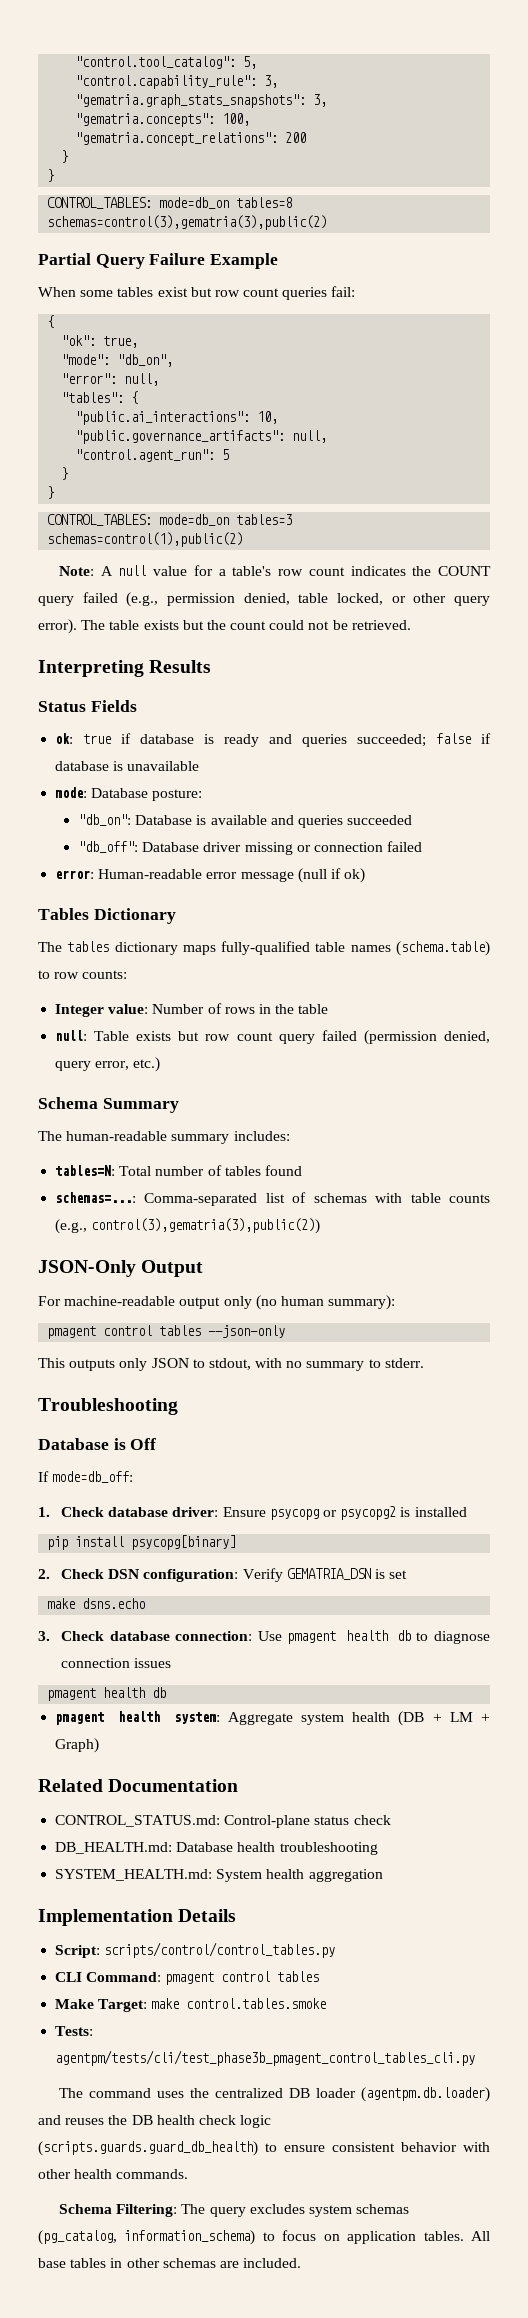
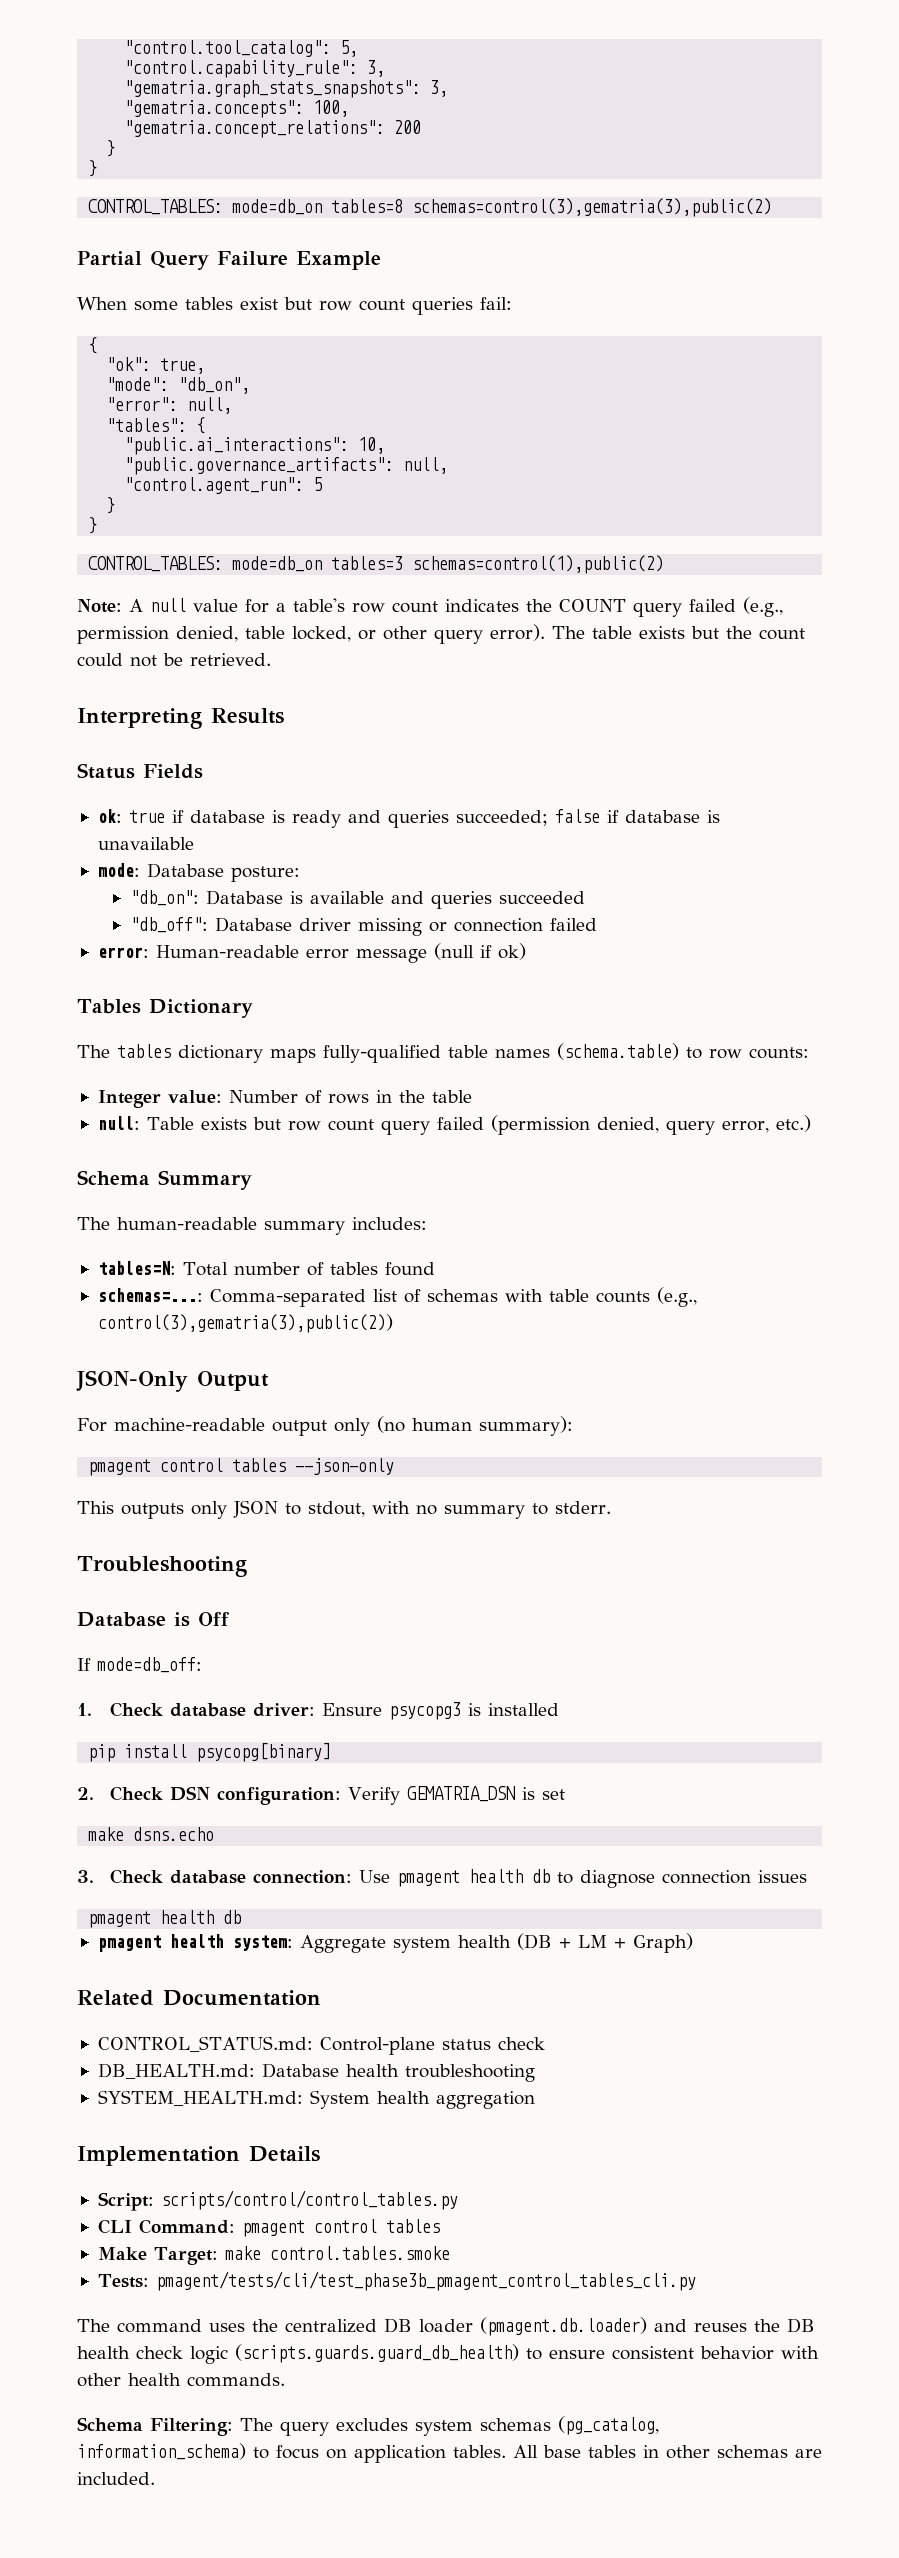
[269,1506,397,1520] psycopg or psycopg2 -> [388,1702,461,1720] psycopg3
[55,2050,476,2066] agentpm/tests/cli/test_phase3b_pmagent_control_tables_cli.py -> [155,2271,696,2291] pmagent/tests/cli/test_phase3b_pmagent_control_tables_cli.py
[361,2087,490,2102] (agentpm.db.loader) -> [480,2317,647,2336] (pmagent.db.loader)

